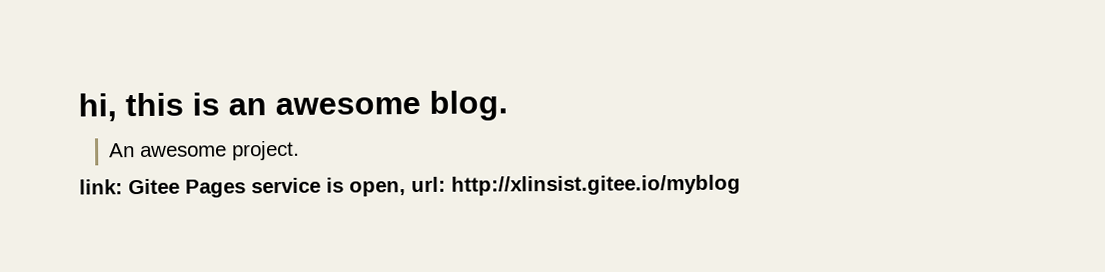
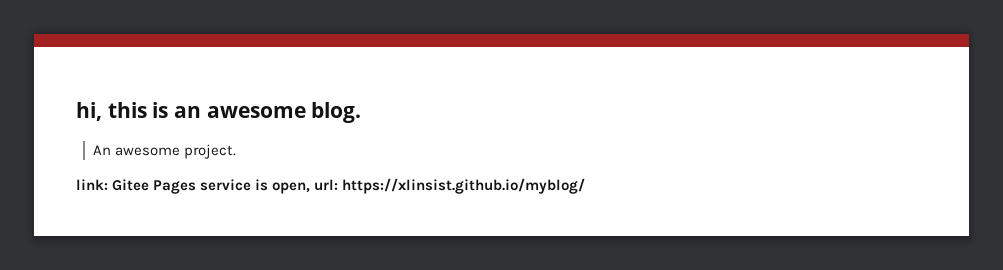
[451,174,741,196] http://xlinsist.gitee.io/myblog -> [342,178,586,194] https://xlinsist.github.io/myblog/

